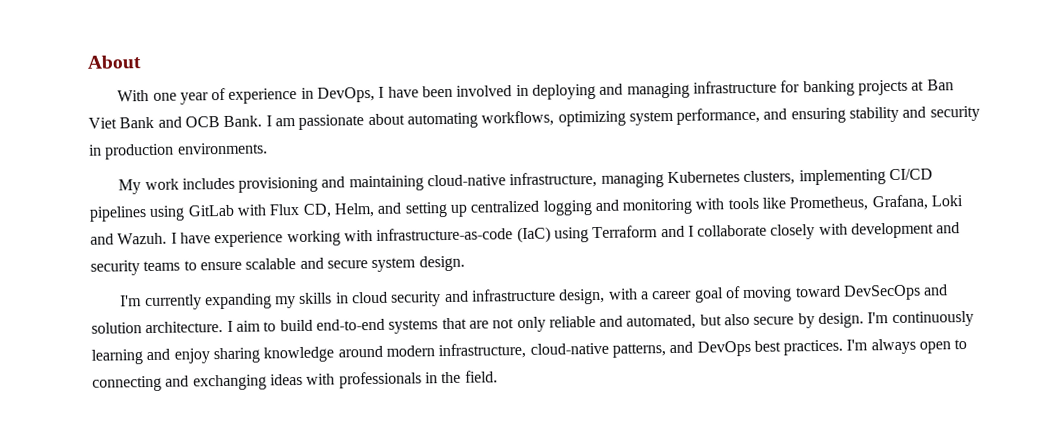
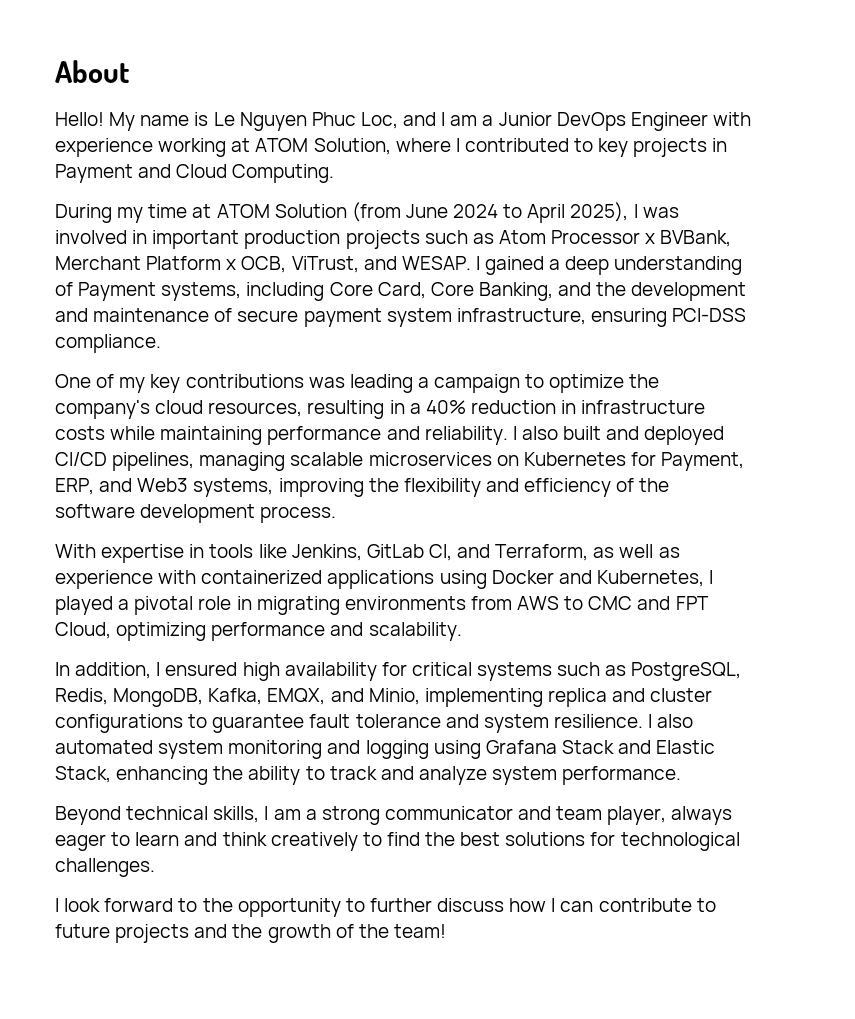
[117,79,954,105] [88,105,980,130] [89,142,268,160] [118,168,934,195] [89,194,964,222] [90,222,961,248] [90,255,465,276] [120,284,949,311] [91,310,974,334] [91,338,968,365] [92,370,498,392] With one year of experience in DevOps, I have been involved in deploying and managing infrastructure for banking projects at Ban Viet Bank and OCB Bank. I am passionate about automating workflows, optimizing system performance, and ensuring stability and security in production environments. // My work includes provisioning and maintaining cloud-native infrastructure, managing Kubernetes clusters, implementing CI/CD pipelines using GitLab with Flux CD, Helm, and setting up centralized logging and monitoring with tools like Prometheus, Grafana, Loki and Wazuh. I have experience working with infrastructure-as-code (IaC) using Terraform and I collaborate closely with development and security teams to ensure scalable and secure system design. // I'm currently expanding my skills in cloud security and infrastructure design, with a career goal of moving toward DevSecOps and solution architecture. I aim to build end-to-end systems that are not only reliable and automated, but also secure by design. I'm continuously learning and enjoy sharing knowledge around modern infrastructure, cloud-native patterns, and DevOps best practices. I'm always open to connecting and exchanging ideas with professionals in the field. -> [55,112,751,131] [55,138,728,157] [55,164,335,183] [55,202,679,223] [55,230,732,249] [55,256,743,275] [55,282,747,301] [55,308,747,327] [55,334,161,353] [55,374,660,393] [55,400,706,419] [55,426,725,445] [55,452,745,471] [55,478,670,497] [55,504,337,523] [55,544,680,563] [55,570,714,589] [55,596,709,615] [55,622,462,641] [55,662,742,681] [55,688,713,707] [55,714,694,733] [55,740,716,759] [55,766,682,785] [55,806,733,825] [55,832,740,851] [55,858,155,877] [55,898,716,917] [55,924,446,943] Hello! My name is Le Nguyen Phuc Loc, and I am a Junior DevOps Engineer with experience working at ATOM Solution, where I contributed to key projects in Payment and Cloud Computing. // During my time at ATOM Solution (from June 2024 to April 2025), I was involved in important production projects such as Atom Processor x BVBank, Merchant Platform x OCB, ViTrust, and WESAP. I gained a deep understanding of Payment systems, including Core Card, Core Banking, and the development and maintenance of secure payment system infrastructure, ensuring PCI-DSS compliance. // One of my key contributions was leading a campaign to optimize the company's cloud resources, resulting in a 40% reduction in infrastructure costs while maintaining performance and reliability. I also built and deployed CI/CD pipelines, managing scalable microservices on Kubernetes for Payment, ERP, and Web3 systems, improving the flexibility and efficiency of the software development process. // With expertise in tools like Jenkins, GitLab CI, and Terraform, as well as experience with containerized applications using Docker and Kubernetes, I played a pivotal role in migrating environments from AWS to CMC and FPT Cloud, optimizing performance and scalability. // In addition, I ensured high availability for critical systems such as PostgreSQL, Redis, MongoDB, Kafka, EMQX, and Minio, implementing replica and cluster configurations to guarantee fault tolerance and system resilience. I also automated system monitoring and logging using Grafana Stack and Elastic Stack, enhancing the ability to track and analyze system performance. // Beyond technical skills, I am a strong communicator and team player, always eager to learn and think creatively to find the best solutions for technological challenges. // I look forward to the opportunity to further discuss how I can contribute to future projects and the growth of the team!

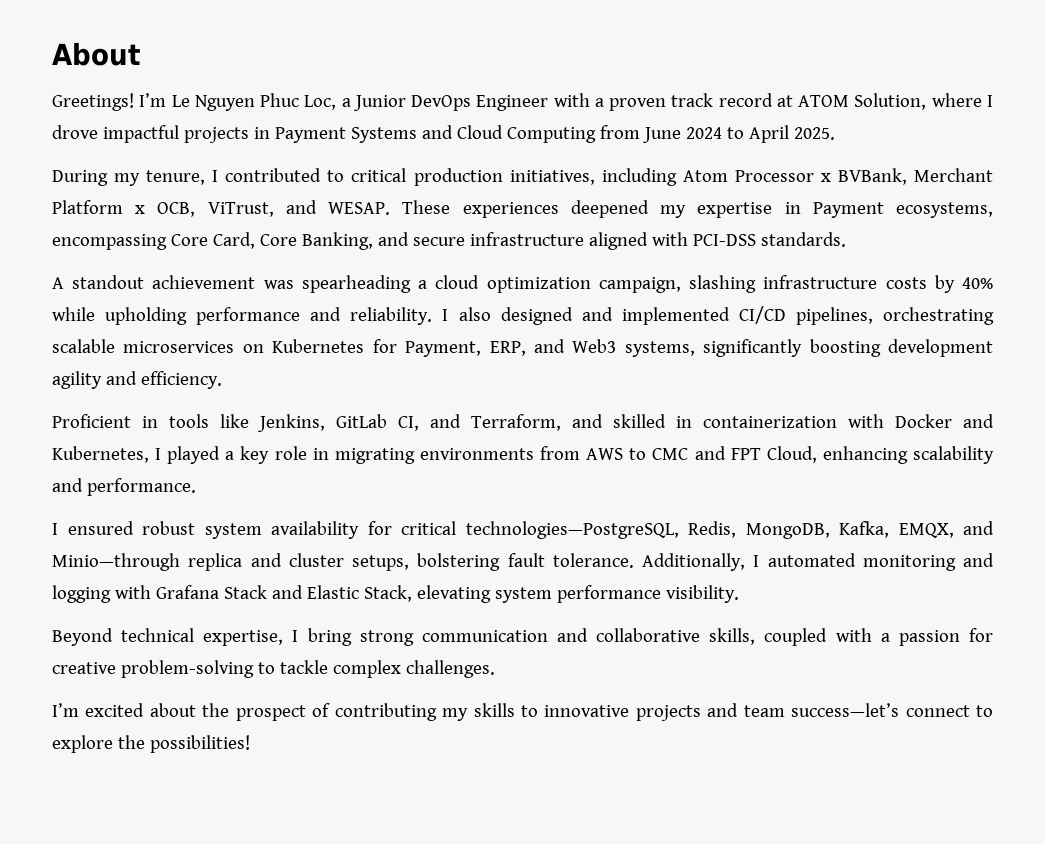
[55,112,209,131] Hello! My name is -> [52,93,167,111] Greetings! I’m
[403,112,478,126] and I am -> (337, 102) none
[55,138,227,157] experience working -> [594,93,773,111] a proven track record
[464,138,629,157] contributed to key -> [52,125,179,143] drove impactful
(133, 173) none -> [350,127,417,143] Systems
[232,164,335,183] [55,202,679,223] [55,230,494,249] Computing. // During my time at ATOM Solution (from June 2024 to April 2025), I was involved in important production projects such as -> [506,125,835,143] [52,168,677,186] Computing from June 2024 to April 2025. // During my tenure, I contributed to critical production initiatives, including
[475,256,743,275] [55,282,325,301] I gained a deep understanding of Payment systems, including -> [402,200,994,218] [52,234,167,250] These experiences deepened my expertise in Payment ecosystems, encompassing
[596,282,747,301] [55,308,747,327] [55,334,161,353] [55,374,660,393] [55,400,706,419] [55,426,263,445] the development and maintenance of secure payment system infrastructure, ensuring PCI-DSS compliance. // One of my key contributions was leading a campaign to optimize the company's cloud resources, resulting in a 40% reduction in infrastructure costs while maintaining -> [412,232,846,250] [52,275,994,293] [52,307,188,325] secure infrastructure aligned with PCI-DSS standards. // A standout achievement was spearheading a cloud optimization campaign, slashing infrastructure costs by 40% while upholding
[563,426,725,445] built and deployed -> [500,307,730,325] designed and implemented
[199,452,286,471] managing -> [883,307,995,325] orchestrating
[278,478,670,497] [55,504,337,523] [55,544,185,563] improving the flexibility and efficiency of the software development process. // With expertise -> [703,339,993,357] [52,371,222,389] [52,414,131,428] significantly boosting development agility and efficiency. // Proficient
[593,544,680,558] [55,570,487,589] as well as experience with containerized applications using -> [572,414,884,428] and skilled in containerization with
[134,596,194,615] pivotal -> [240,446,270,464] key
[116,622,462,641] [55,662,742,681] optimizing performance and scalability. // In addition, I ensured high availability for critical systems such as PostgreSQL, -> [822,446,995,464] [52,478,196,496] [52,521,679,539] enhancing scalability and performance. // I ensured robust system availability for critical technologies—PostgreSQL,
[368,688,543,707] Minio, implementing -> [52,553,180,571] Minio—through
[55,714,694,733] [55,740,224,759] configurations to guarantee fault tolerance and system resilience. I also automated system -> [352,553,856,571] setups, bolstering fault tolerance. Additionally, I automated
[433,740,481,759] using -> [114,585,151,599] with
[116,766,682,785] [55,806,733,825] [55,832,740,851] [55,858,155,877] [55,898,716,917] [55,924,446,943] enhancing the ability to track and analyze system performance. // Beyond technical skills, I am a strong communicator and team player, always eager to learn and think creatively to find the best solutions for technological challenges. // I look forward to the opportunity to further discuss how I can contribute to future projects and the growth of the team! -> [416,585,739,603] [52,628,993,646] [52,660,495,678] [52,703,993,721] [52,735,250,753] elevating system performance visibility. // Beyond technical expertise, I bring strong communication and collaborative skills, coupled with a passion for creative problem-solving to tackle complex challenges. // I’m excited about the prospect of contributing my skills to innovative projects and team success—let’s connect to explore the possibilities!

